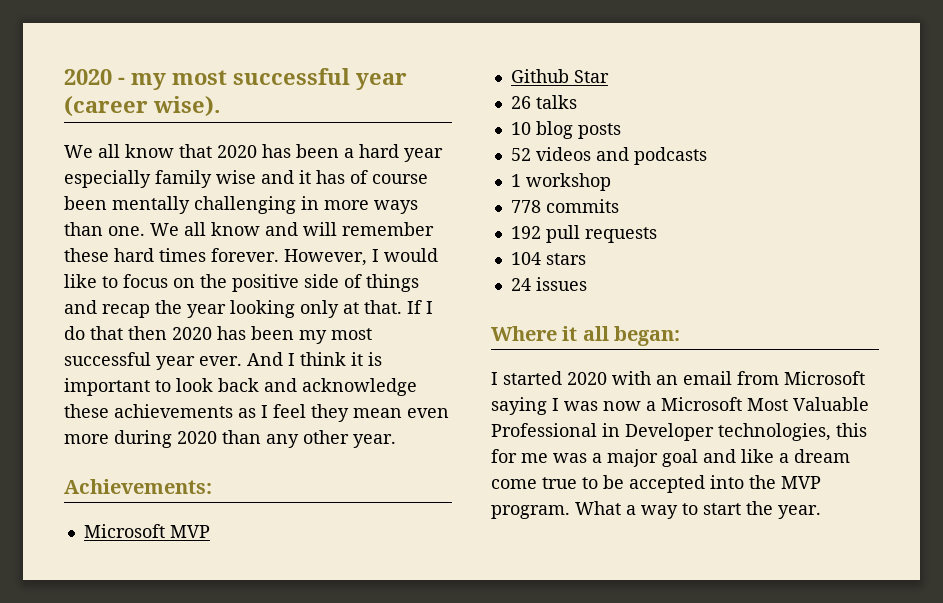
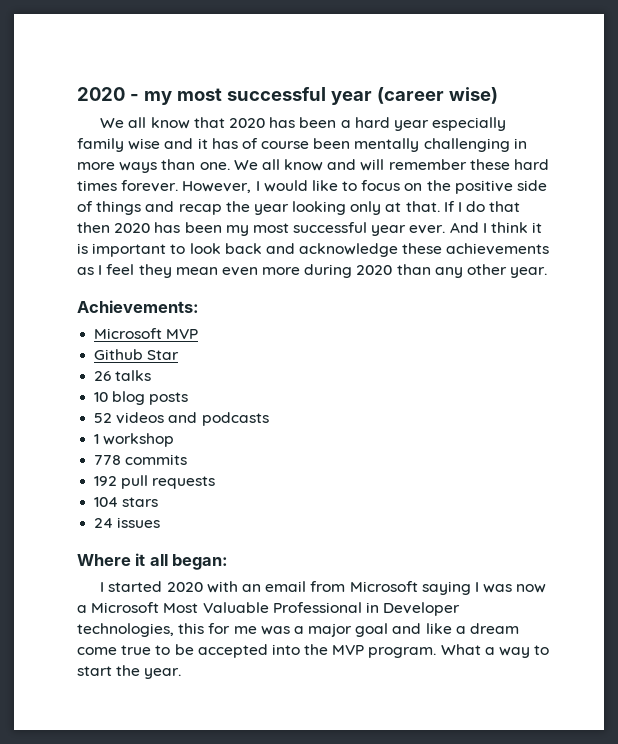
[153,96,220,117] wise). -> [448,87,498,104] wise)

